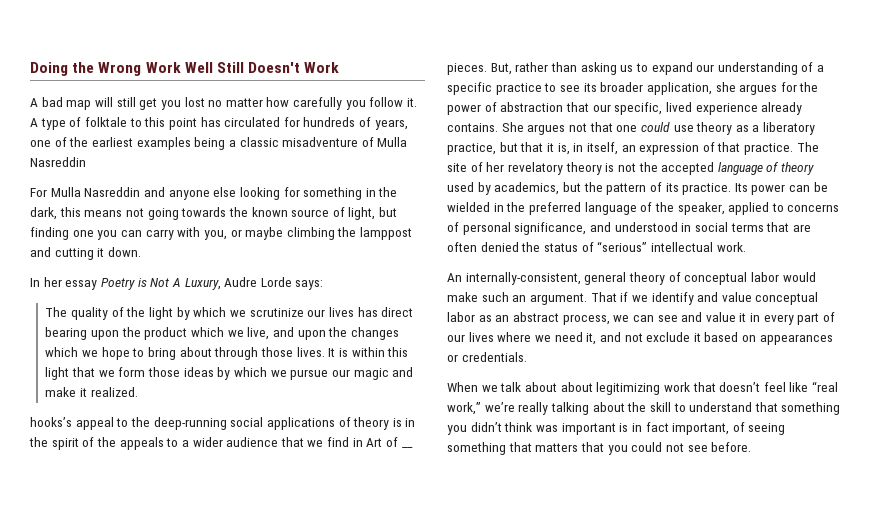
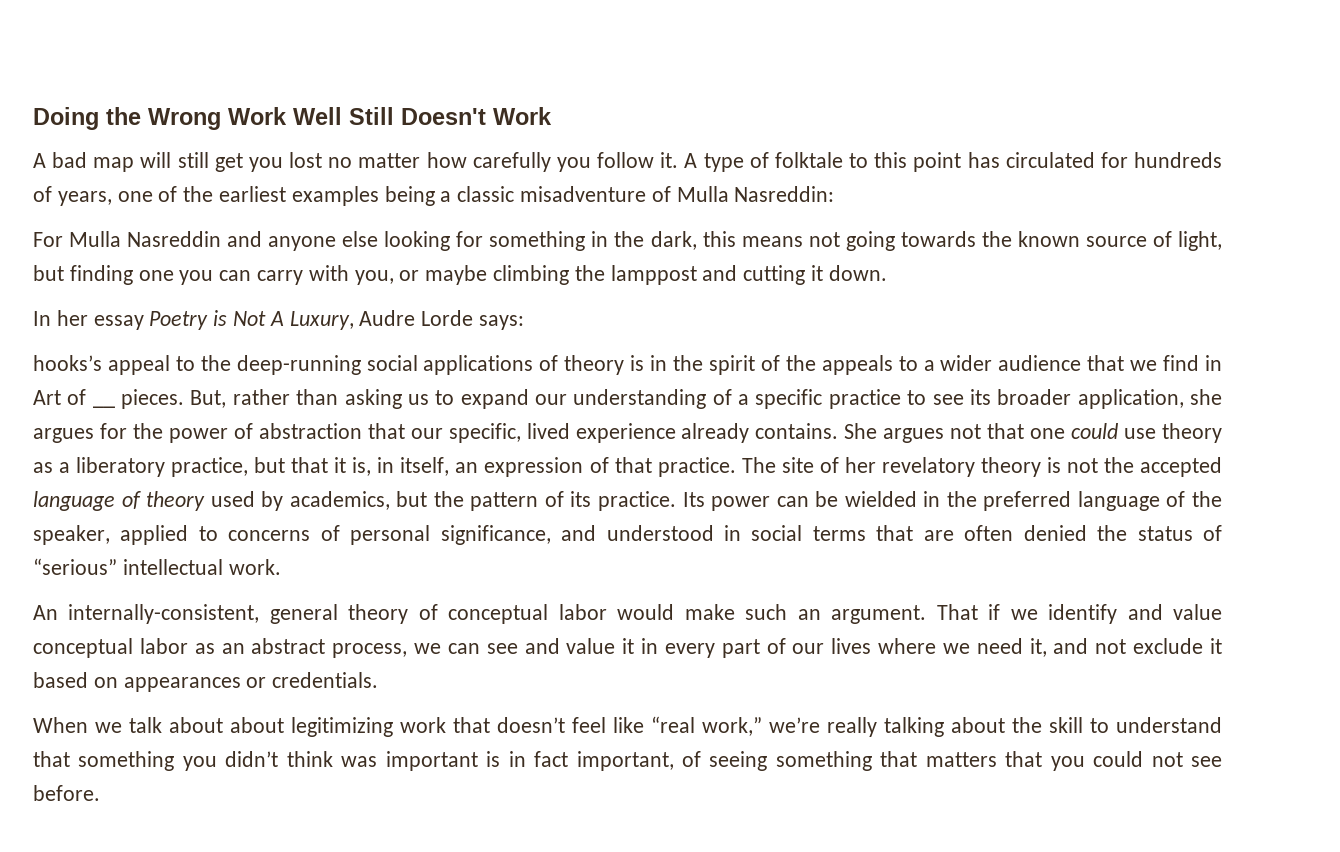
[30,157,86,167] Nasreddin -> [734,186,835,202] Nasreddin:
[45,307,414,320] [45,327,399,340] [45,347,409,360] [45,367,414,380] [45,387,138,397] // The quality of the light by which we scrutinize our lives has direct bearing upon the product which we live, and upon the changes which we hope to bring about through those lives. It is within this light that we form those ideas by which we pursue our magic and make it realized. -> (525, 322) none

